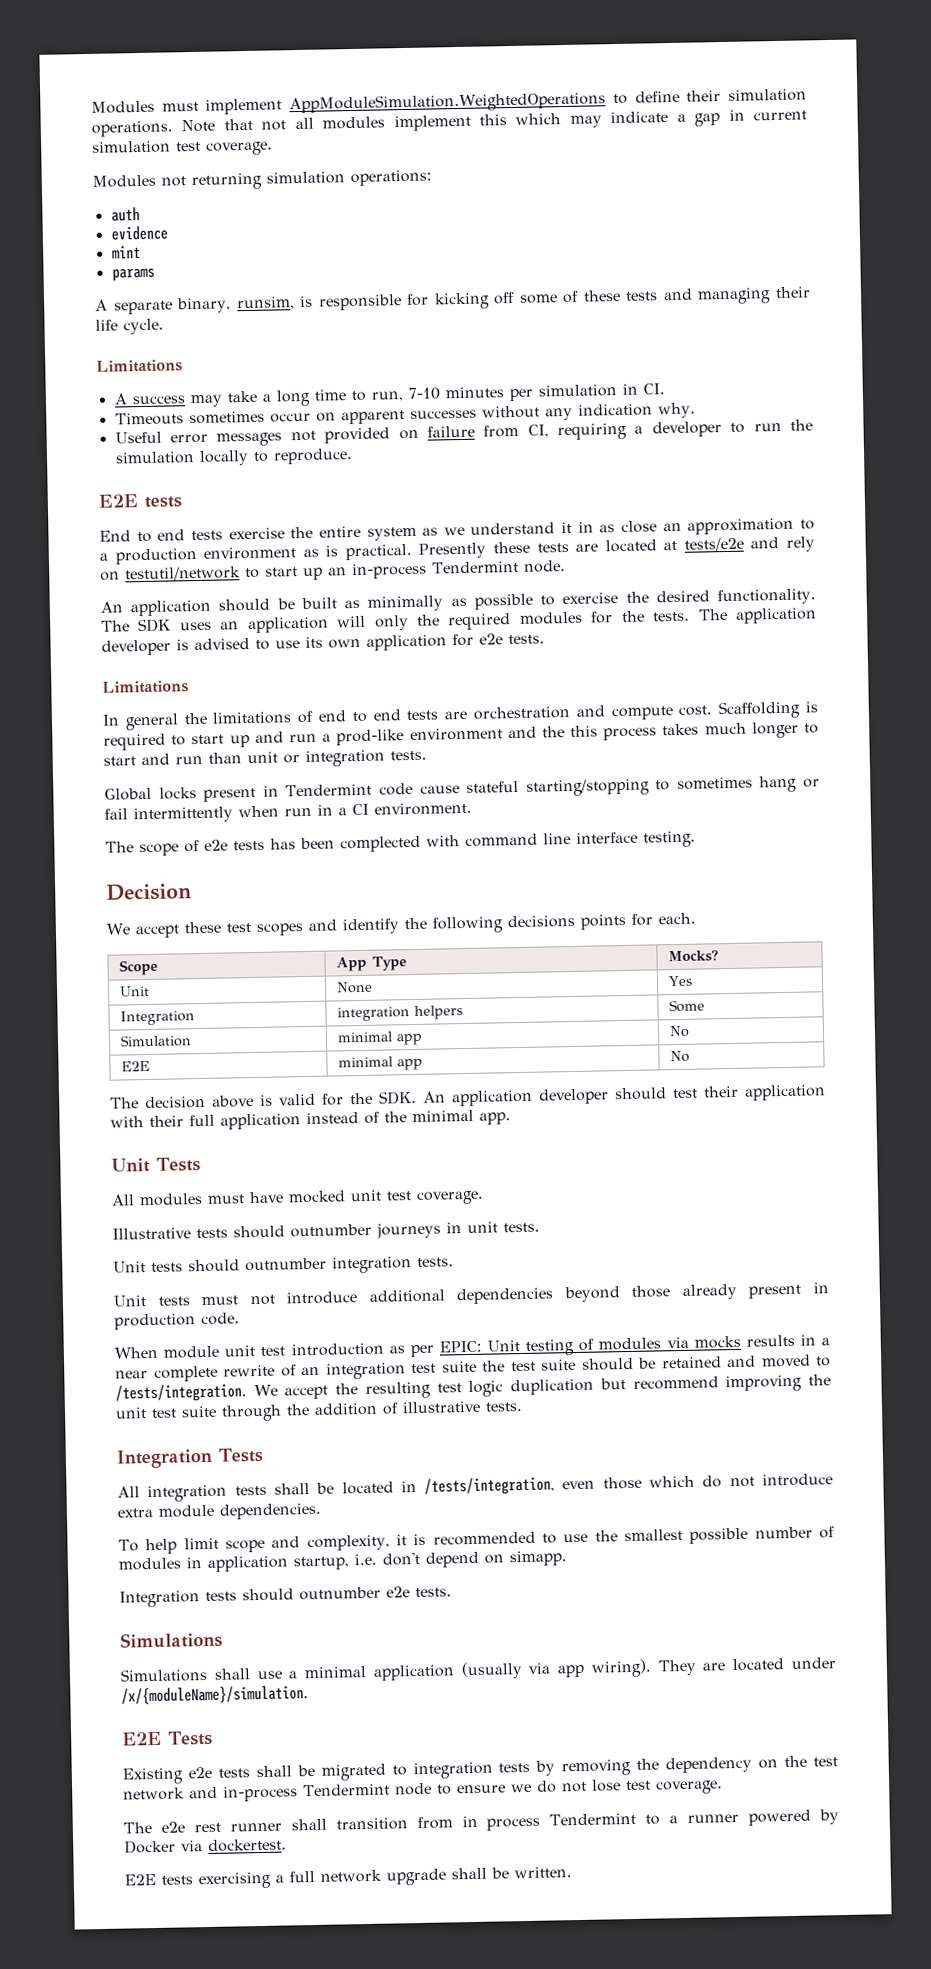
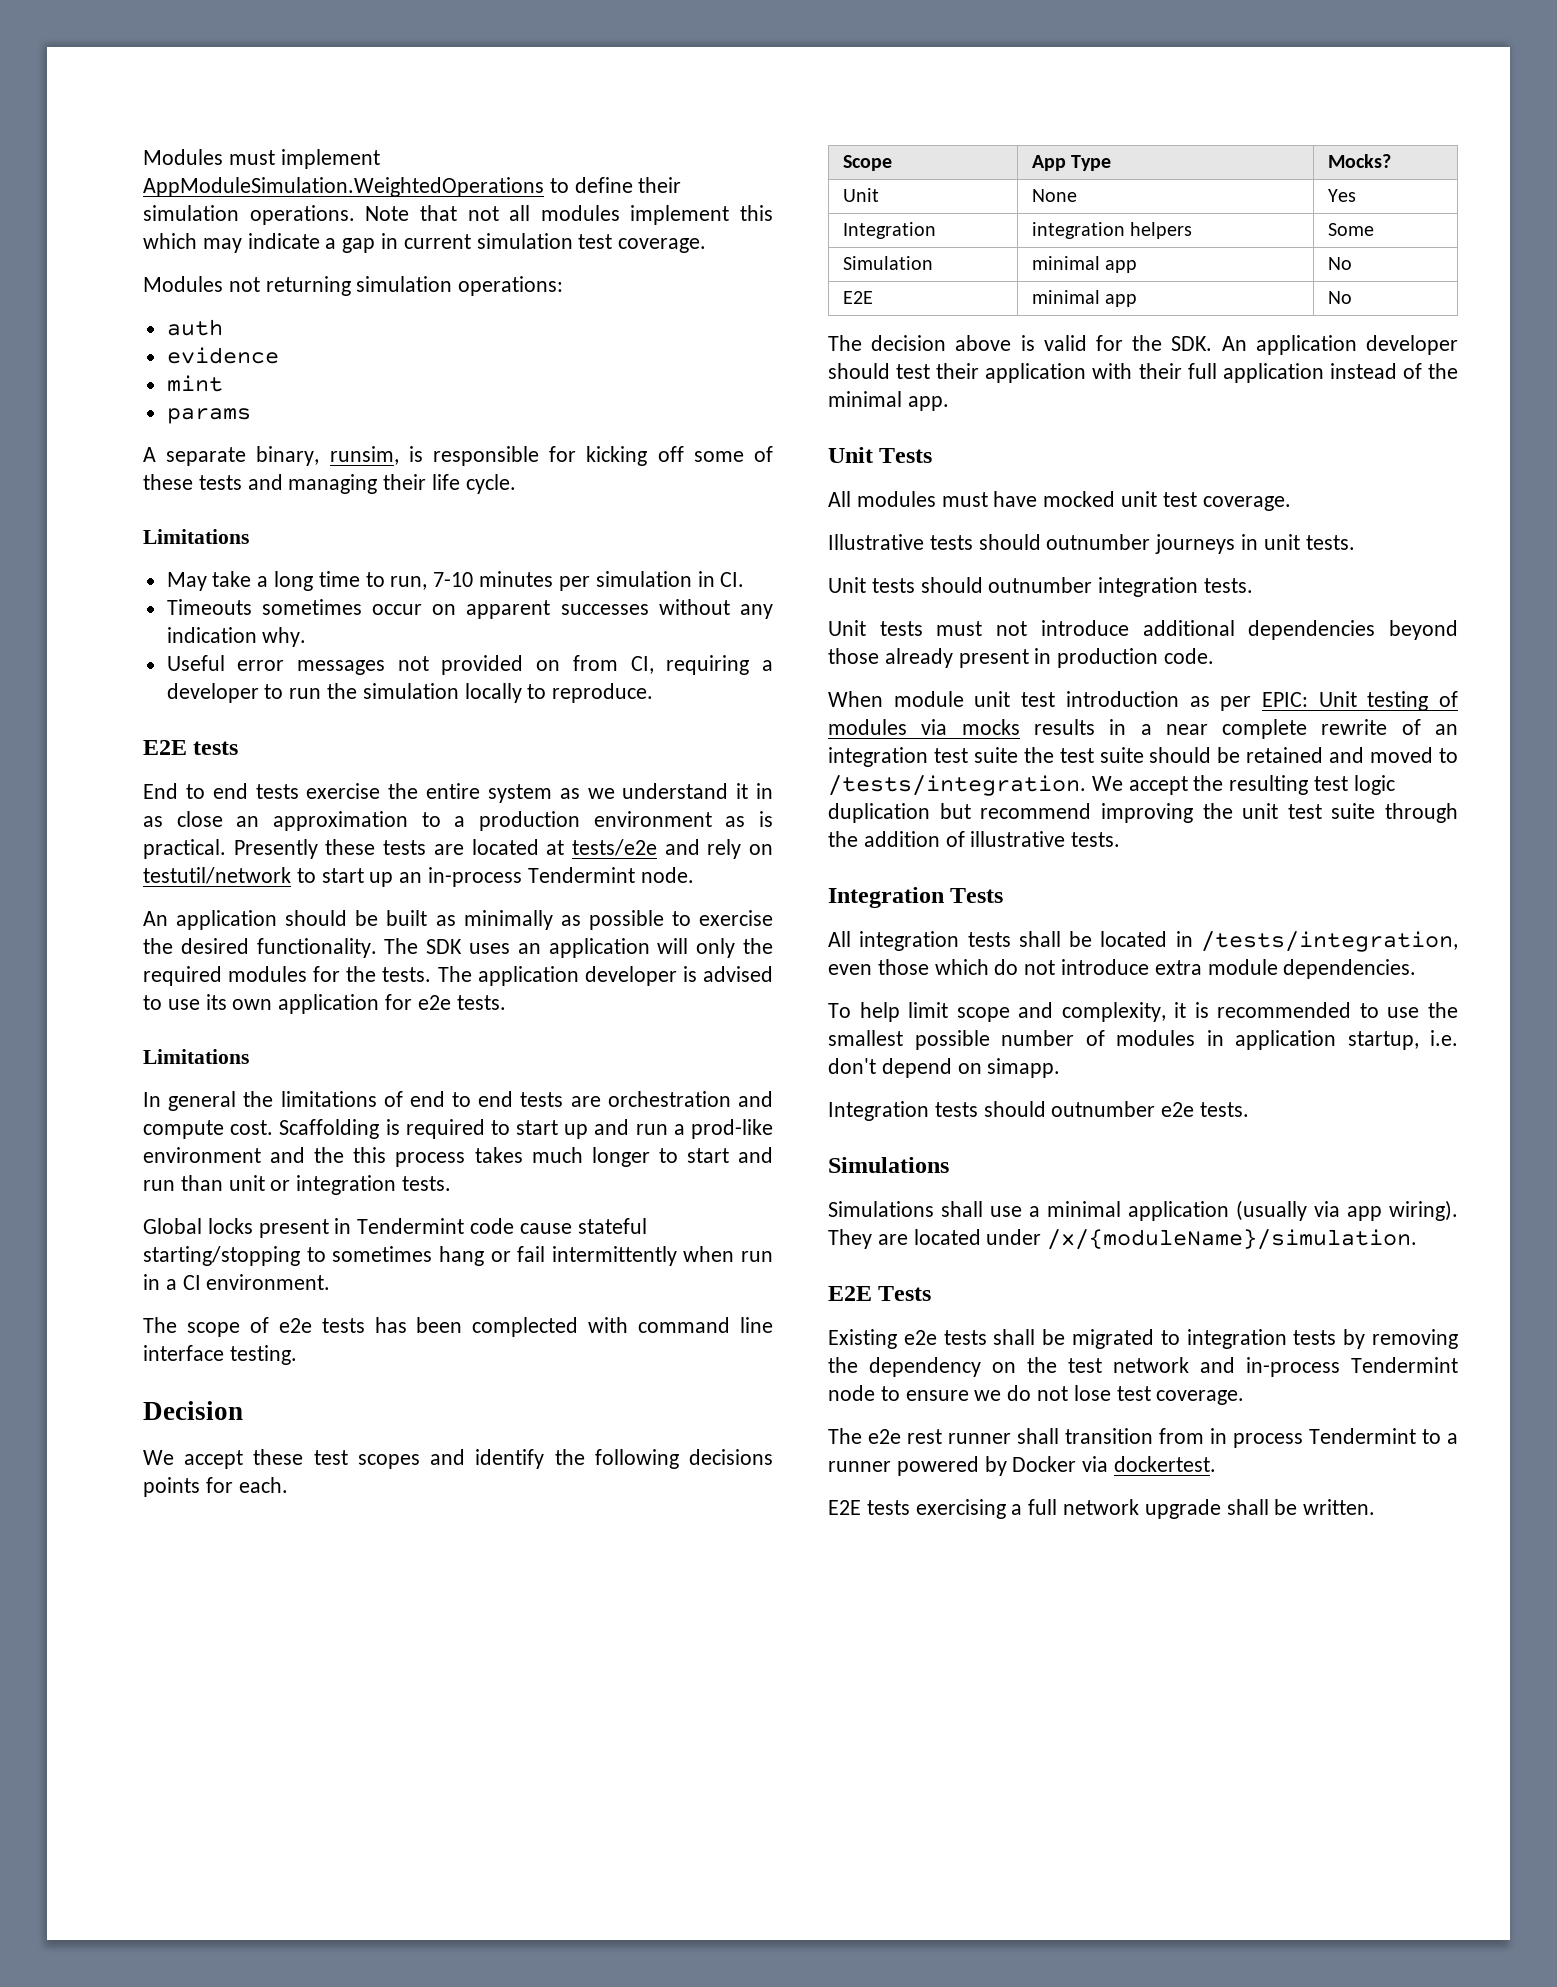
[113,393,223,408] A success may -> [166,572,207,591] May
[426,425,475,438] failure -> (561, 665) none

